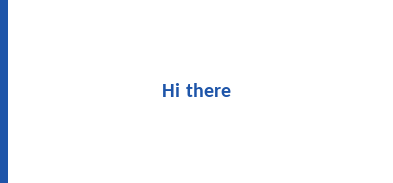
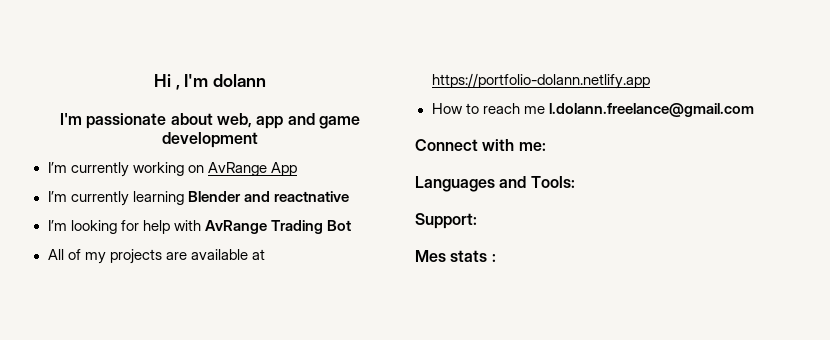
[185,83,231,97] there -> [175,74,267,90] [60,113,360,129] [162,132,258,148] [47,162,297,177] [47,191,349,206] [47,220,351,234] [47,249,265,264] [431,73,650,89] [431,103,754,117] [415,139,546,151] [415,176,575,192] [415,213,477,229] [415,250,496,262] , I'm dolann // I'm passionate about web, app and game development // I’m currently working on AvRange App // I’m currently learning Blender and reactnative // I’m looking for help with AvRange Trading Bot // All of my projects are available at https://portfolio-dolann.netlify.app // How to reach me l.dolann.freelance@gmail.com // Connect with me: // Languages and Tools: // Support: // Mes stats :

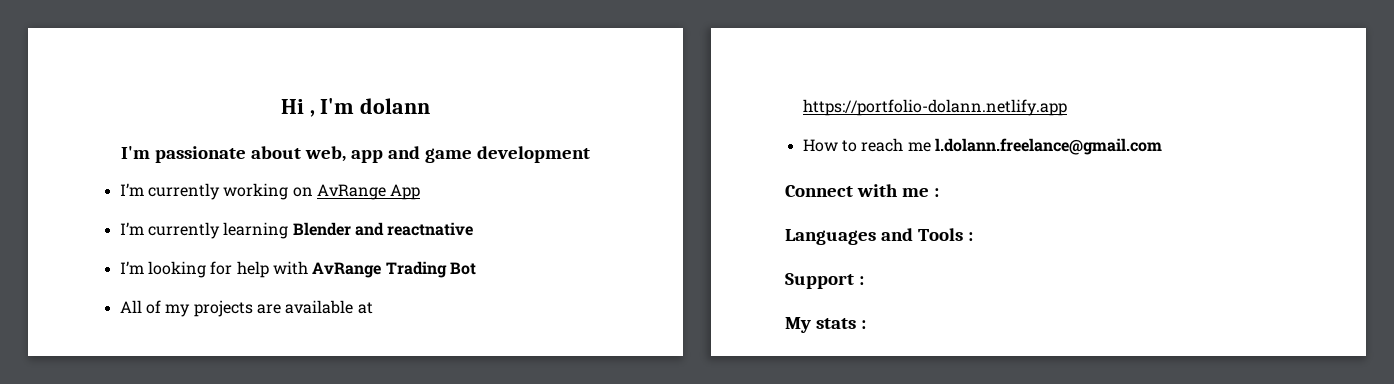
[518,142,546,151] me: -> [901,188,939,197] me :
[530,176,575,188] [415,213,477,229] [415,250,446,262] Tools: // Support: // Mes -> [917,228,973,241] [785,273,864,289] [785,317,811,333] Tools : // Support : // My

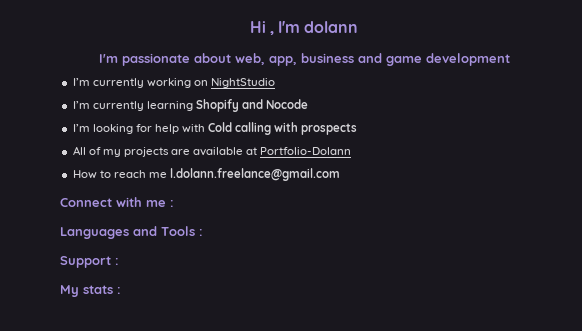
[350,150,383,163] app -> [268,53,354,66] app, business
[316,184,421,200] AvRange App -> [211,78,276,88] NightStudio
[292,222,474,236] Blender and reactnative -> [195,99,309,112] Shopify and Nocode
[312,261,476,278] AvRange Trading Bot -> [208,122,358,135] Cold calling with prospects
[802,99,1067,116] https://portfolio-dolann.netlify.app -> [260,147,352,155] Portfolio-Dolann

